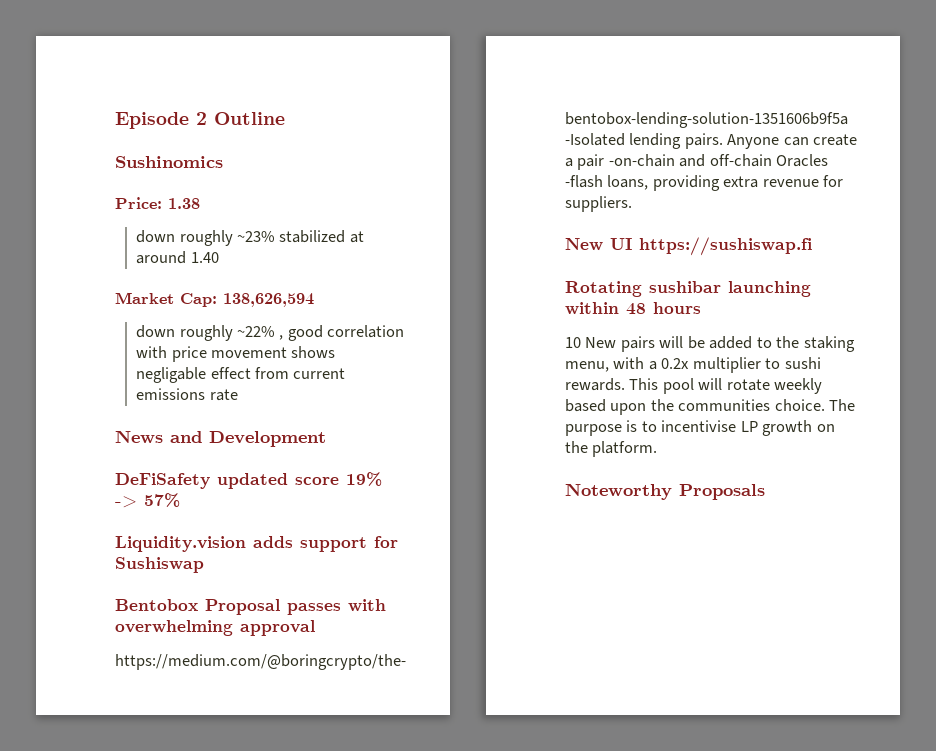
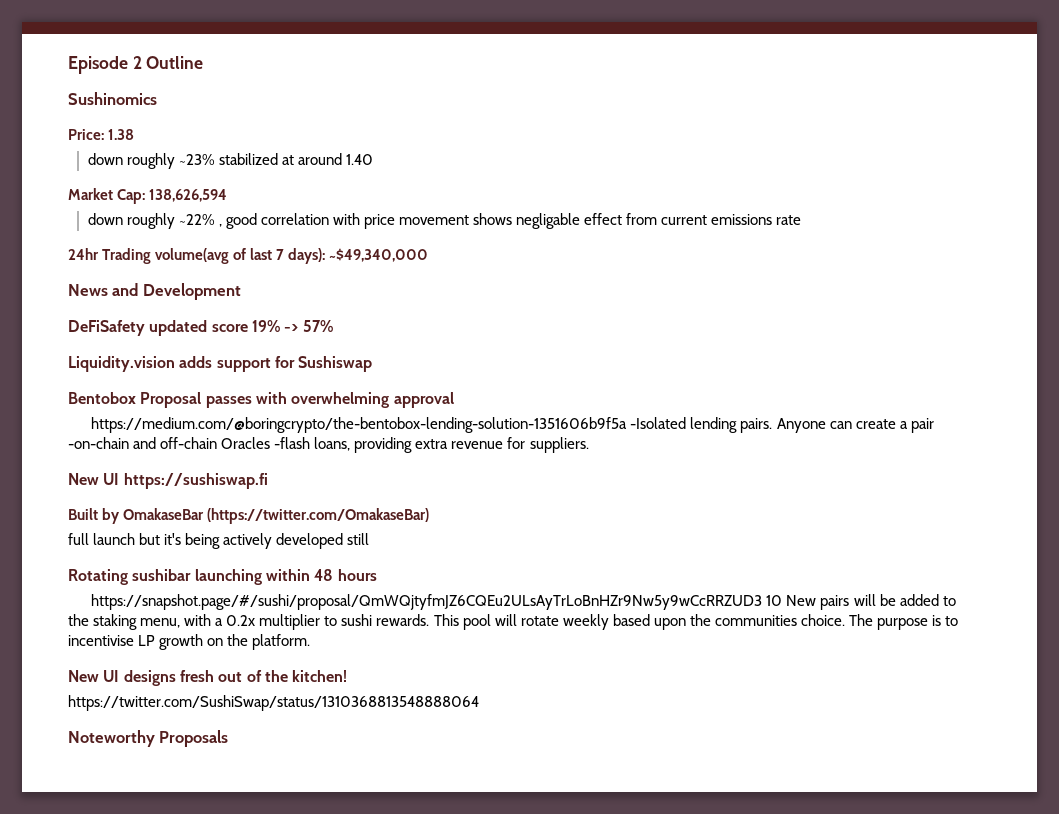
(238, 395) none -> [68,248,429,264] // 24hr Trading volume(avg of last 7 days): ~$49,340,000
(812, 246) none -> [68,508,430,524] [68,533,370,549] // Built by OmakaseBar (https://twitter.com/OmakaseBar) // full launch but it's being actively developed still
(701, 308) none -> [91,594,763,610] https://snapshot.page/#/sushi/proposal/QmWQjtyfmJZ6CQEu2ULsAyTrLoBnHZr9Nw5y9wCcRRZUD3
(658, 449) none -> [68,670,348,686] [68,695,479,711] // New UI designs fresh out of the kitchen! // https://twitter.com/SushiSwap/status/1310368813548888064

